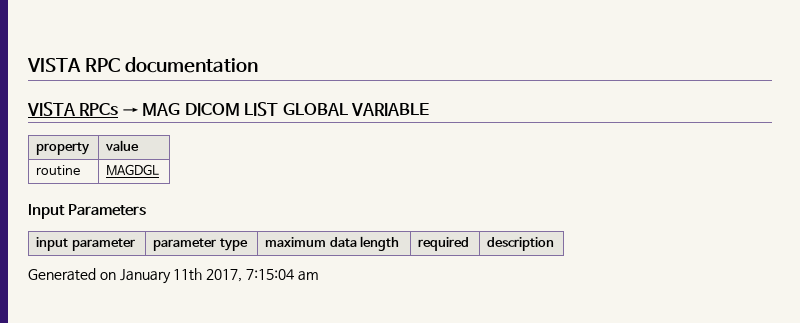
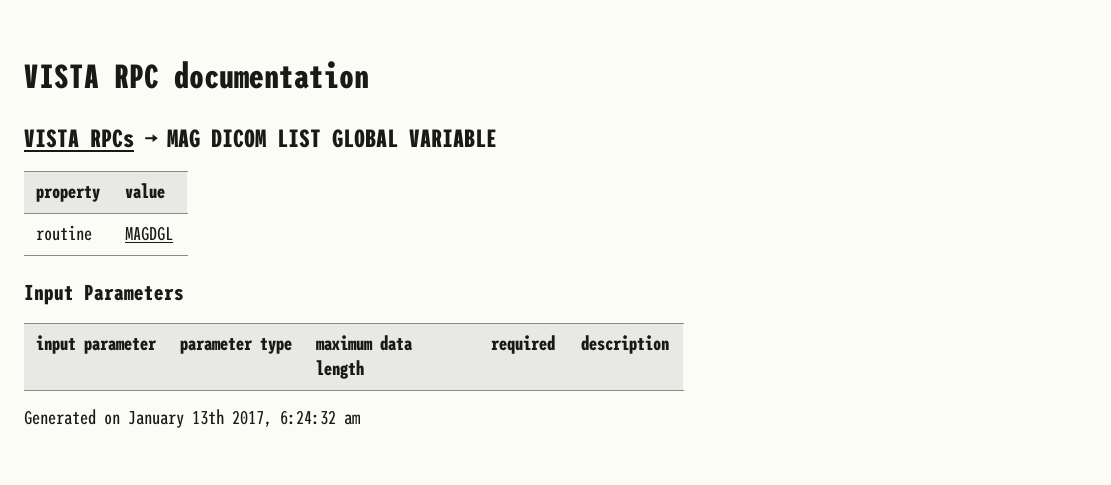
[173,268,294,282] 11th 2017, 7:15:04 -> [192,409,336,427] 13th 2017, 6:24:32

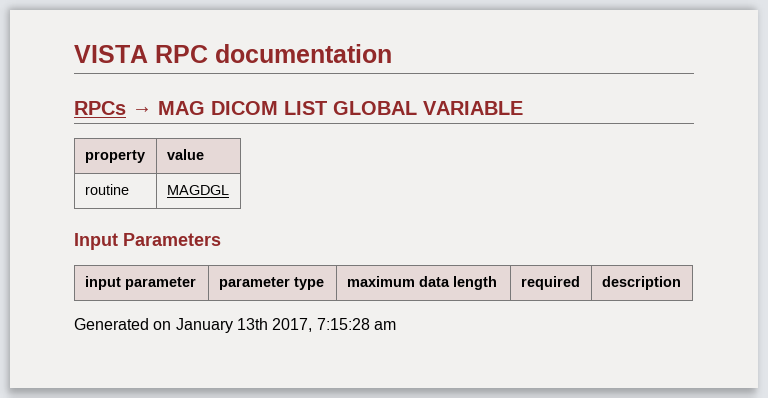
[24,129,79,148] VISTA -> (392, 53) none
[280,410,336,425] 6:24:32 -> [316,318,370,330] 7:15:28

